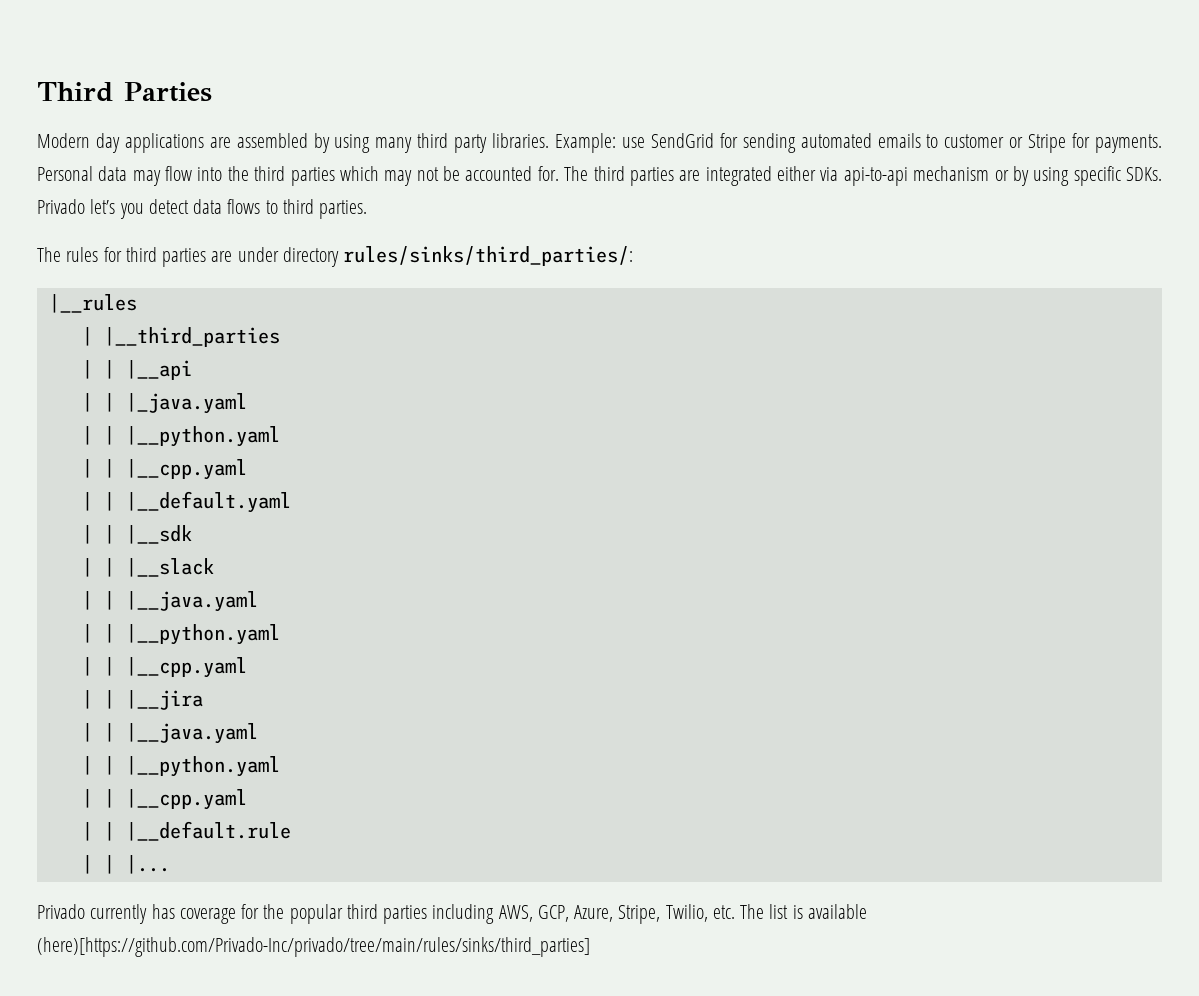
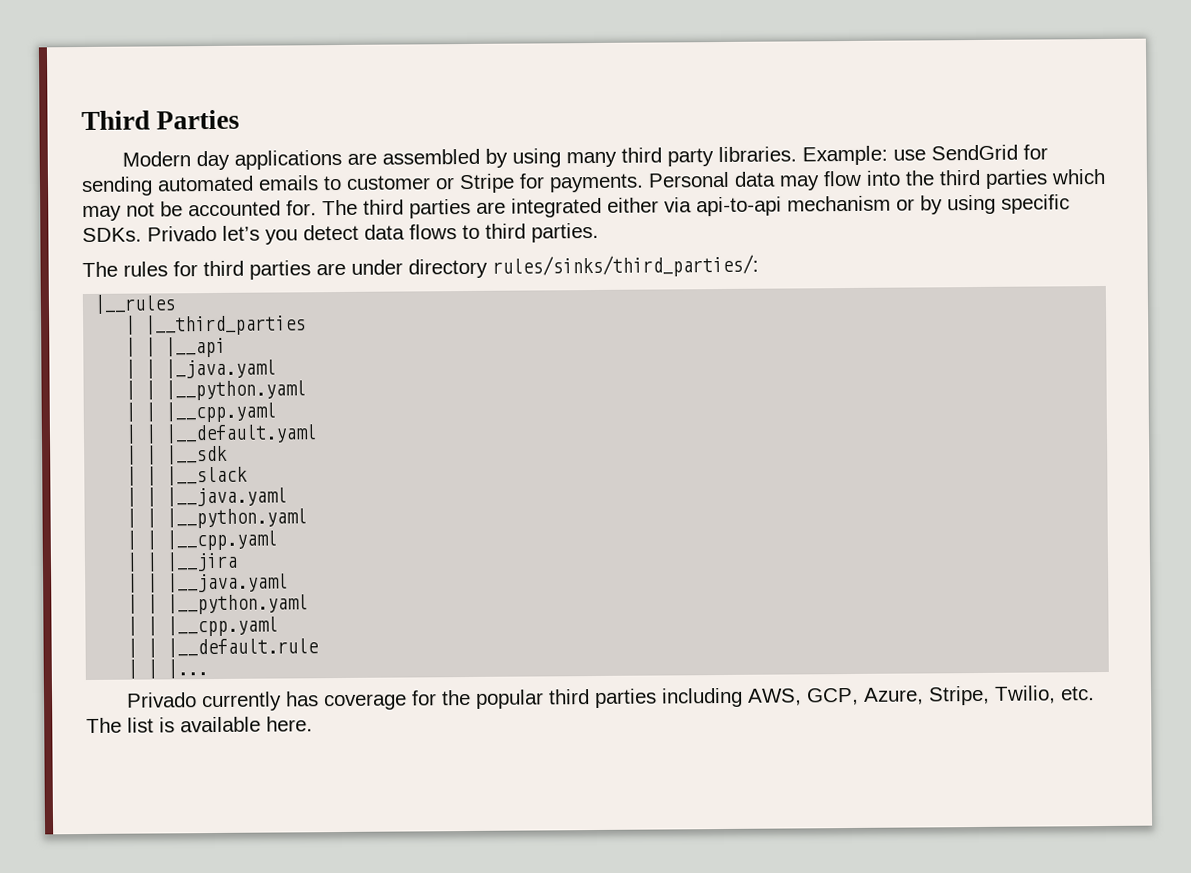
[37,937,590,957] (here)[https://github.com/Privado-Inc/privado/tree/main/rules/sinks/third_parties] -> [266,716,313,732] here.

